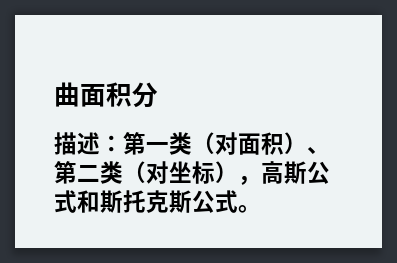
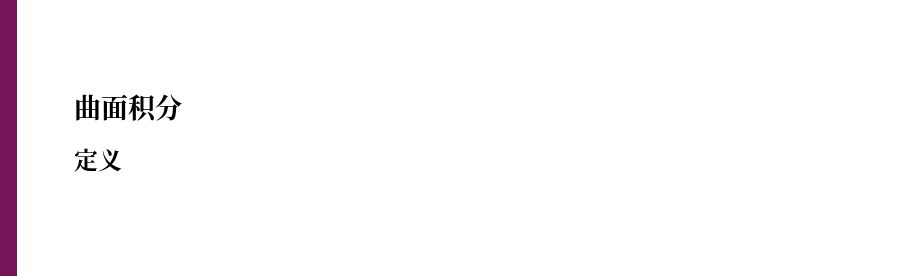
[54,132,330,155] [54,161,330,185] [54,190,261,213] 描述：第一类（对面积）、第二类（对坐标），高斯公式和斯托克斯公式。 -> [74,148,122,172] 定义

